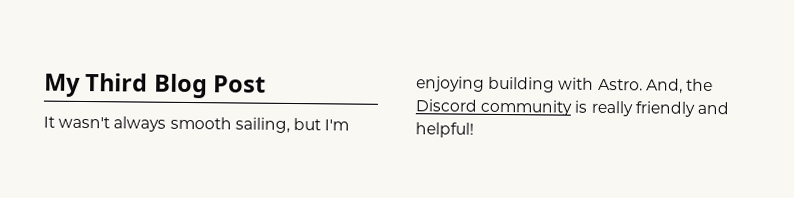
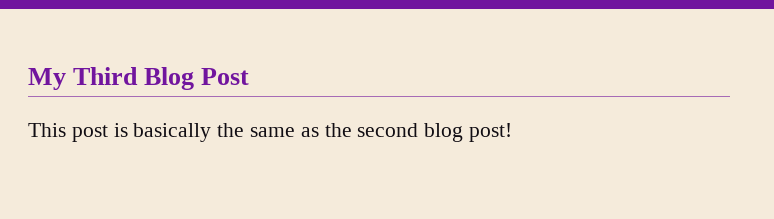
[43,116,350,133] [416,76,713,94] [415,99,729,117] [415,122,474,138] It wasn't always smooth sailing, but I'm enjoying building with Astro. And, the Discord community is really friendly and helpful! -> [28,123,513,142] This post is basically the same as the second blog post!

